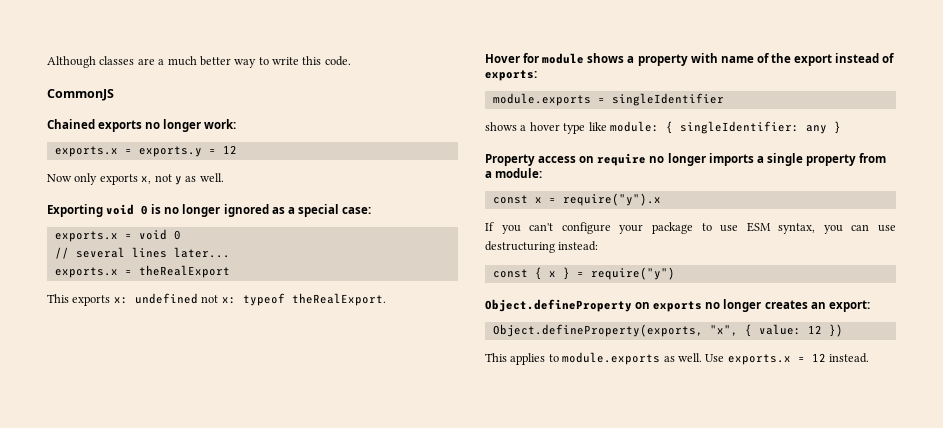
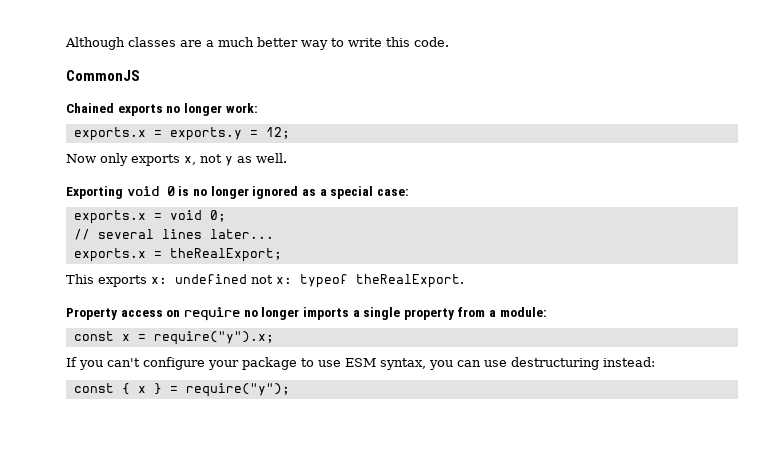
[222,145,237,154] 12 -> [265,127,290,139] 12;
[173,230,181,240] 0 -> [209,210,226,222] 0;
[138,265,230,278] theRealExport -> [169,248,282,262] theRealExport;
[485,53,895,66] [485,70,537,81] [492,93,724,106] [485,121,841,134] // Hover for module shows a property with name of the export instead of exports: // module.exports = singleIdentifier // shows a hover type like module: { singleIdentifier: any } -> (464, 281) none
[562,193,661,206] require("y").x -> [153,331,274,345] require("y").x;
[590,267,675,280] [485,299,870,312] [492,324,843,337] [485,352,869,365] require("y") // Object.defineProperty on exports no longer creates an export: // Object.defineProperty(exports, "x", { value: 12 }) // This applies to module.exports as well. Use exports.x = 12 instead. -> [185,383,290,397] require("y");

